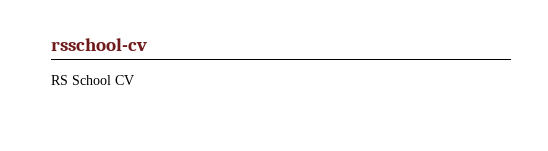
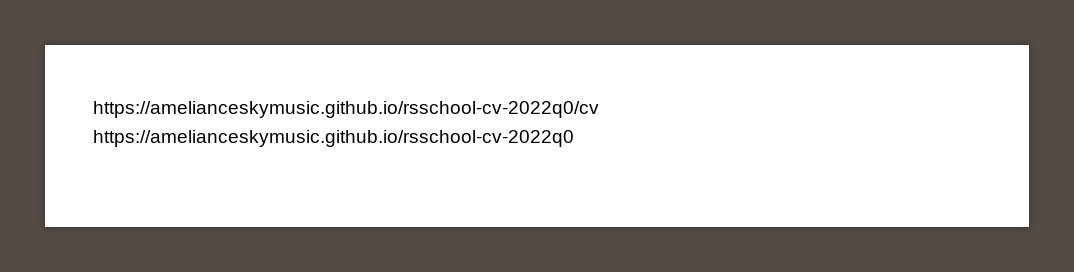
[51,38,147,51] [51,75,134,85] rsschool-cv // RS School CV -> [93,101,599,118] [93,130,574,147] https://amelianceskymusic.github.io/rsschool-cv-2022q0/cv https://amelianceskymusic.github.io/rsschool-cv-2022q0

